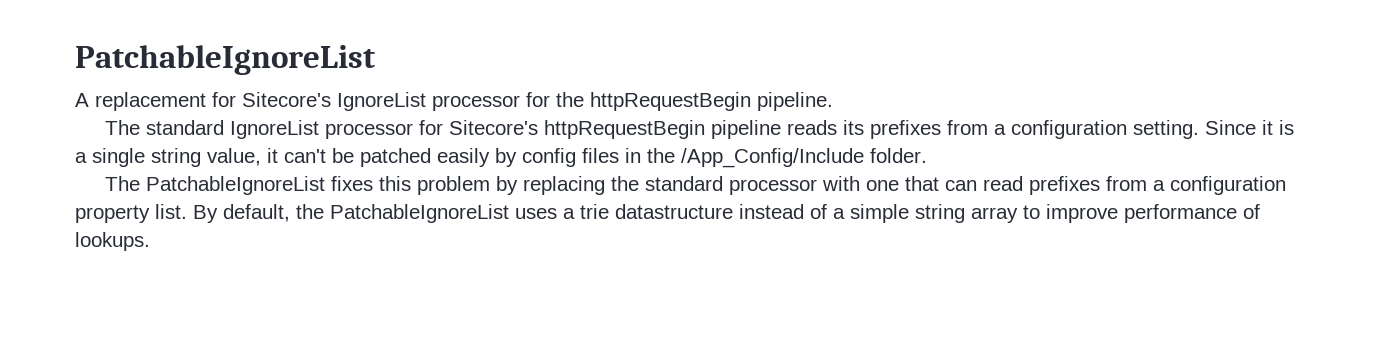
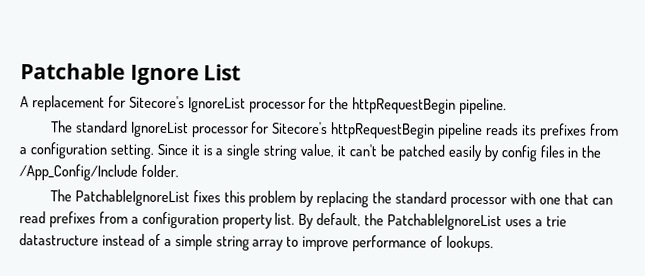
[75,45,375,75] PatchableIgnoreList -> [20,63,242,86] Patchable Ignore List

